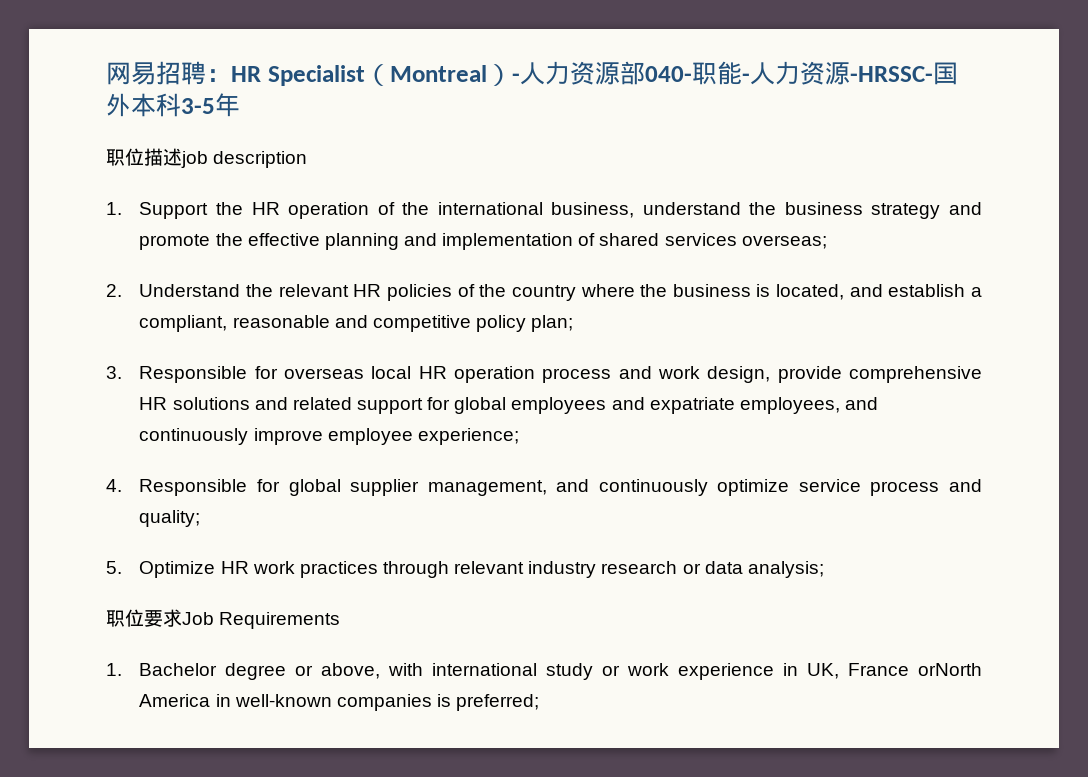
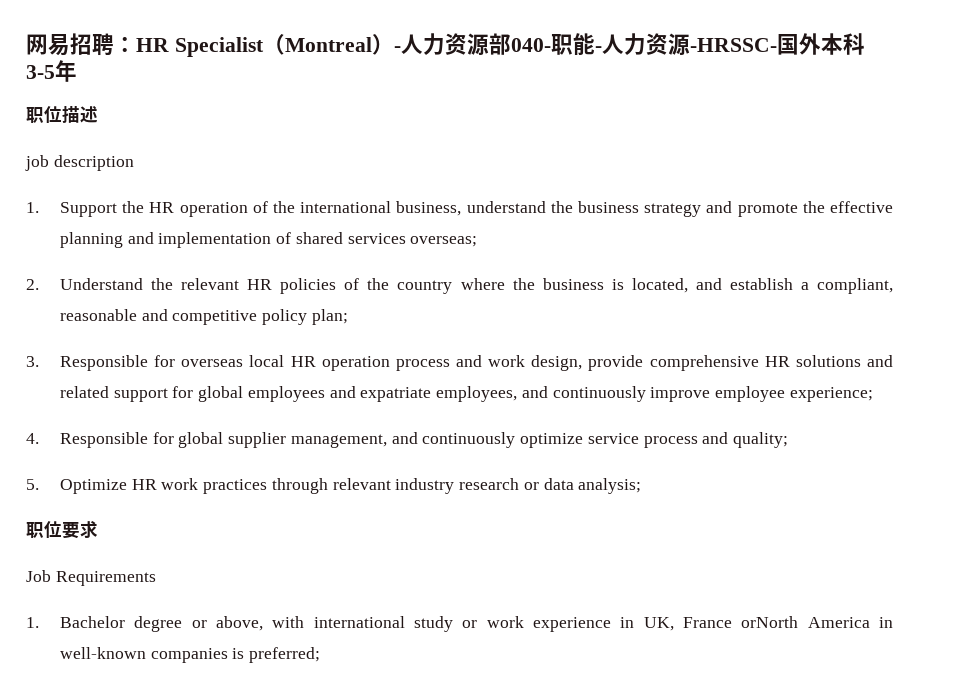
(182, 157) none -> (98, 114) //
(182, 618) none -> (98, 529) //

